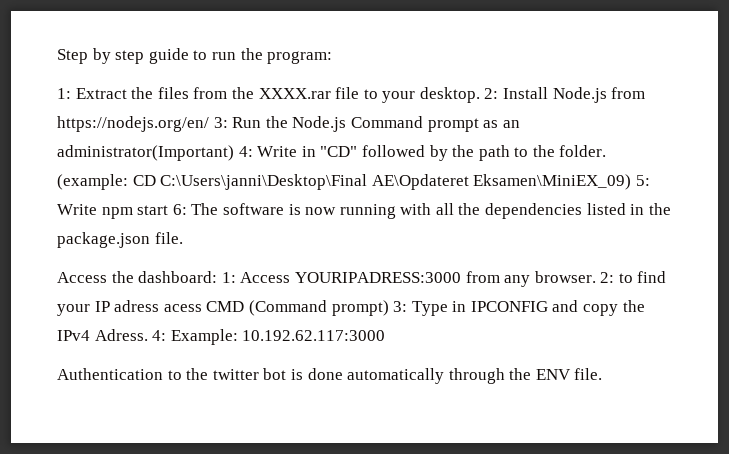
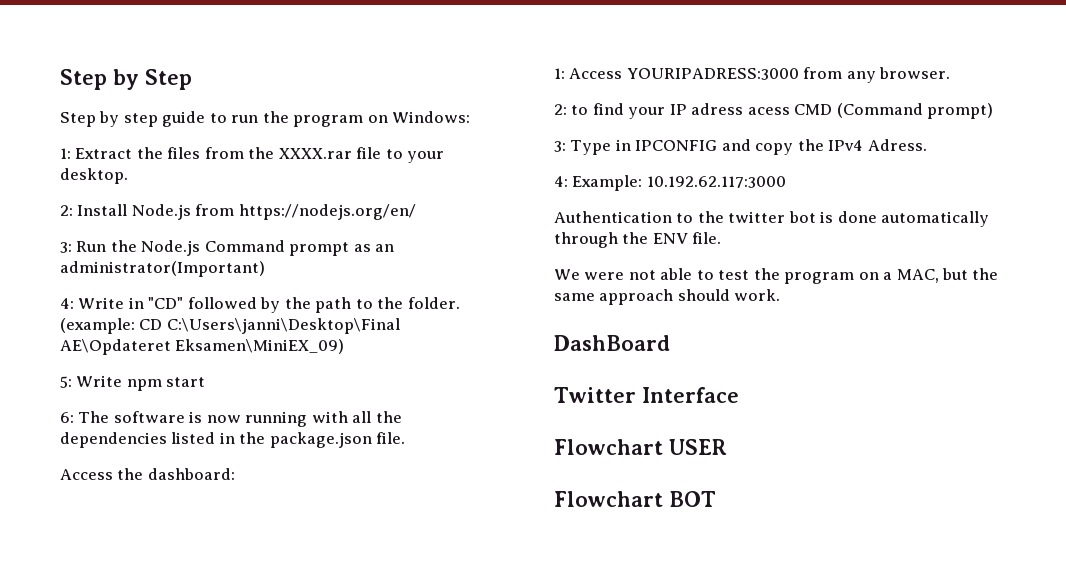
[57,48,111,64] Step by -> [60,69,192,90] [60,111,120,127] Step by Step // Step by
[267,51,333,64] program: -> [293,111,471,127] program on Windows:
(480, 95) none -> (128, 176) //
(209, 124) none -> (416, 212) //
(234, 153) none -> (265, 269) //
(632, 182) none -> (345, 346) //
(169, 210) none -> (206, 382) //
(218, 277) none -> (235, 474) //
(596, 277) none -> (951, 73) //
(389, 308) none -> (994, 111) //
(148, 335) none -> (927, 145) //
(603, 374) none -> [554,268,999,284] [554,289,781,305] [554,335,670,351] [554,387,739,403] [554,439,727,455] [554,491,716,507] // We were not able to test the program on a MAC, but the same approach should work. // DashBoard // Twitter Interface // Flowchart USER // Flowchart BOT

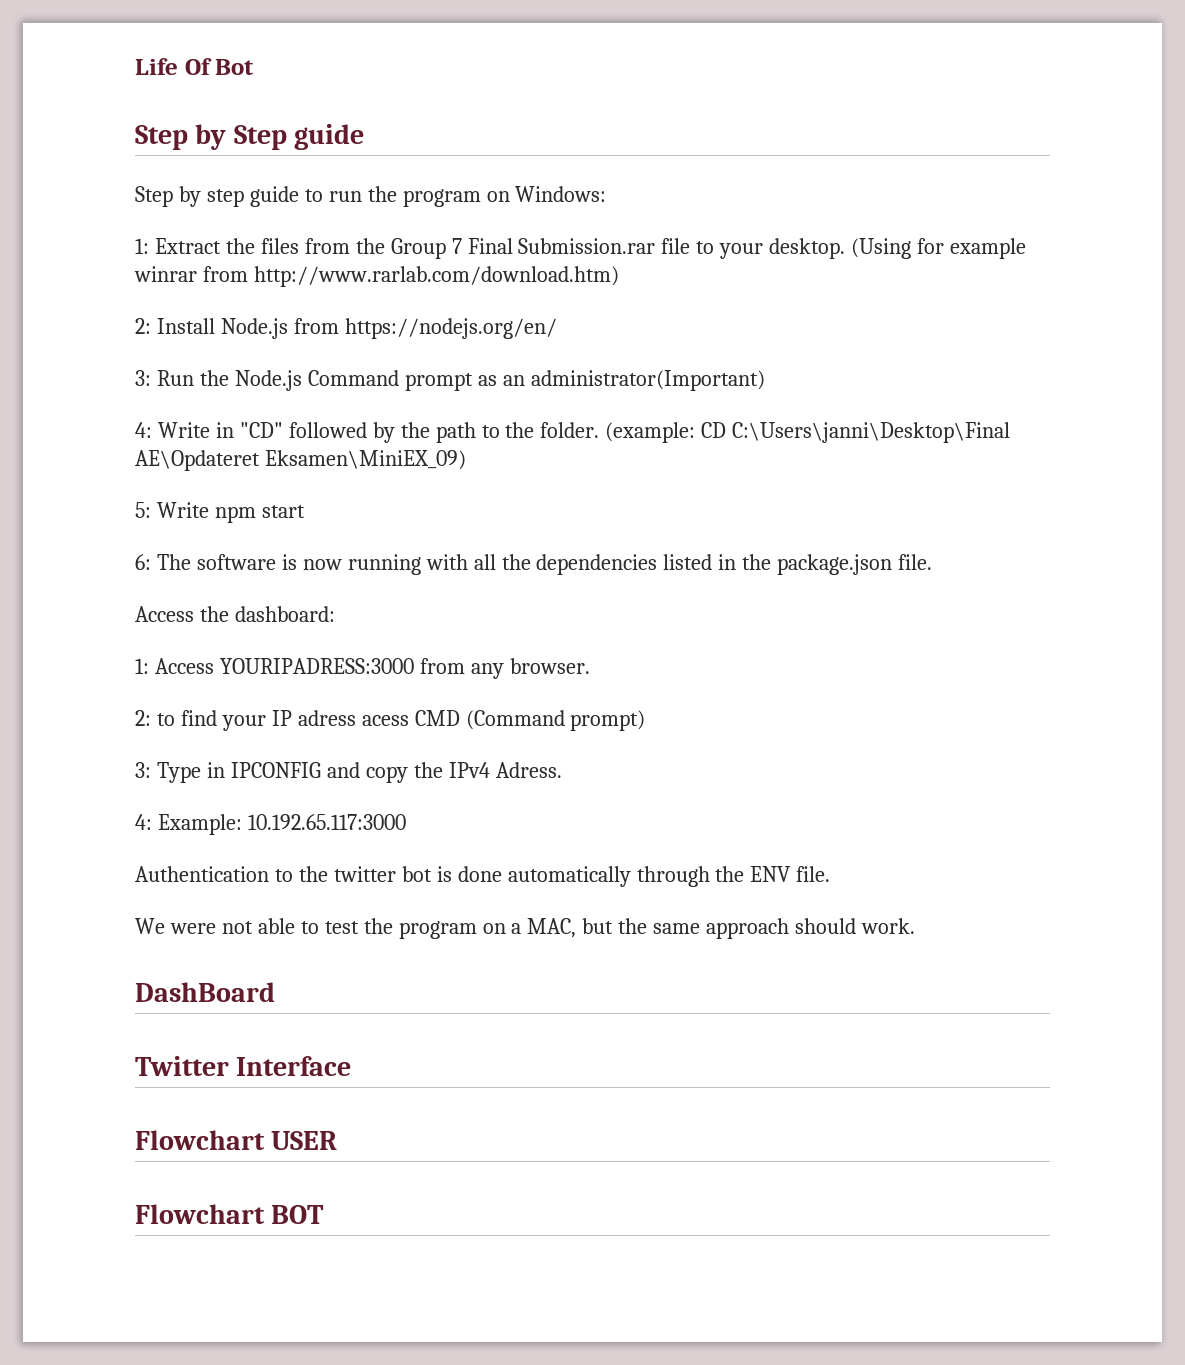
(60, 79) none -> [135,58,255,75] Life Of Bot //
(192, 79) none -> [294,124,365,150] guide
[278,148,352,159] XXXX.rar -> [390,238,656,259] Group 7 Final Submission.rar
(128, 176) none -> [851,238,1027,259] [134,266,619,287] (Using for example winrar from http://www.rarlab.com/download.htm)
[646,176,786,188] 10.192.62.117:3000 -> [247,814,406,830] 10.192.65.117:3000

